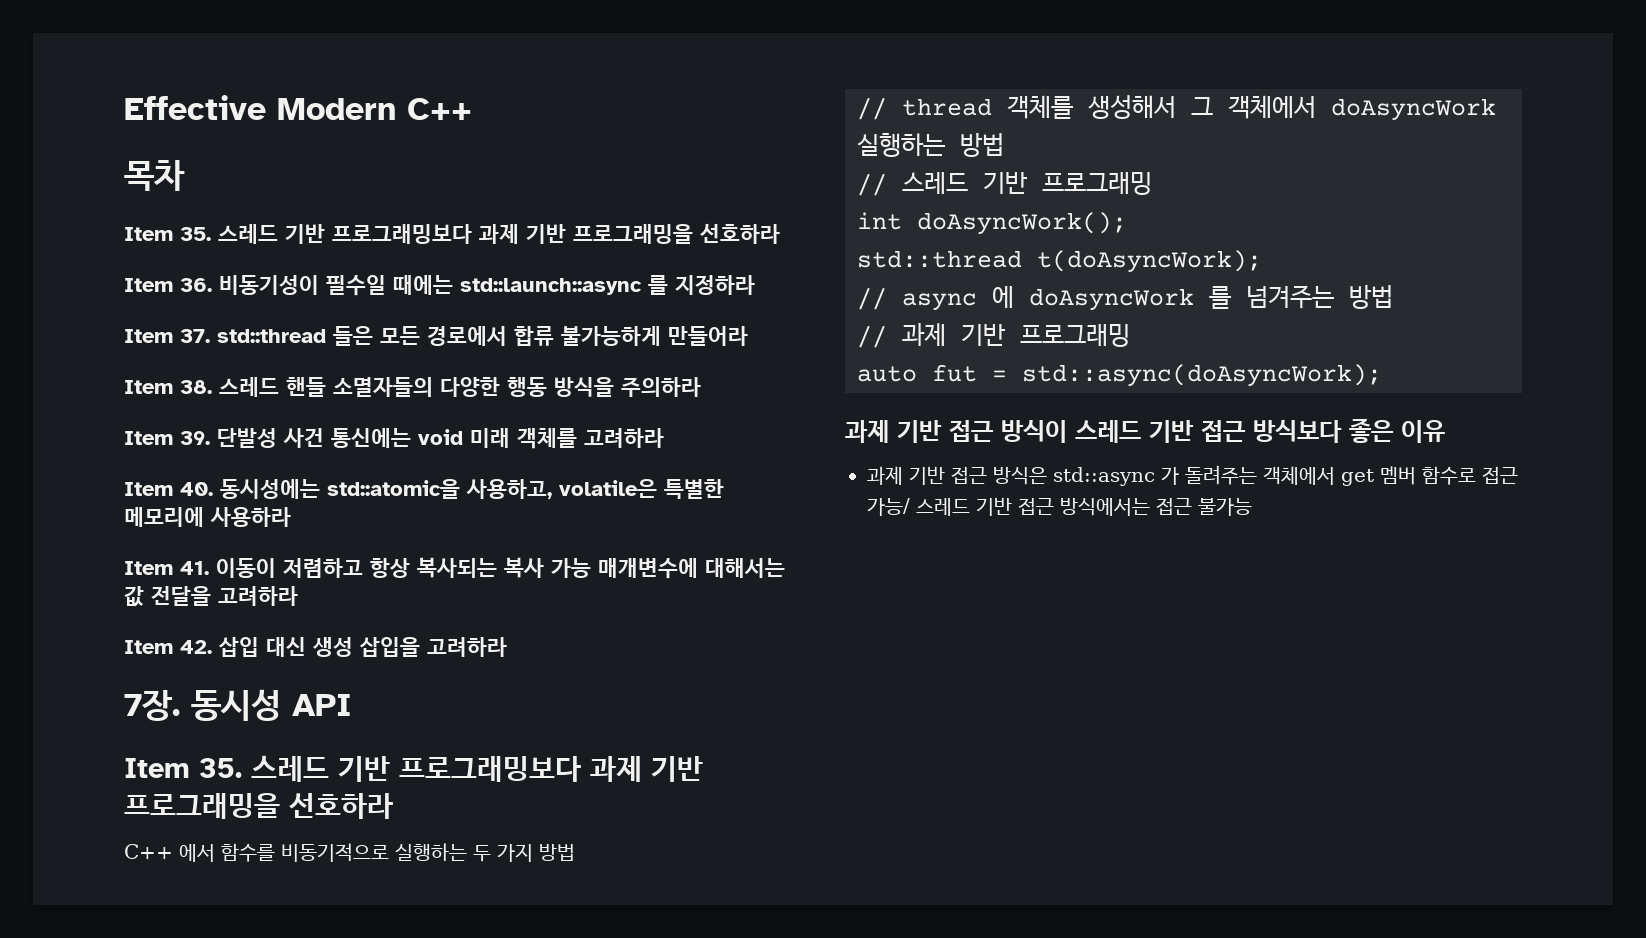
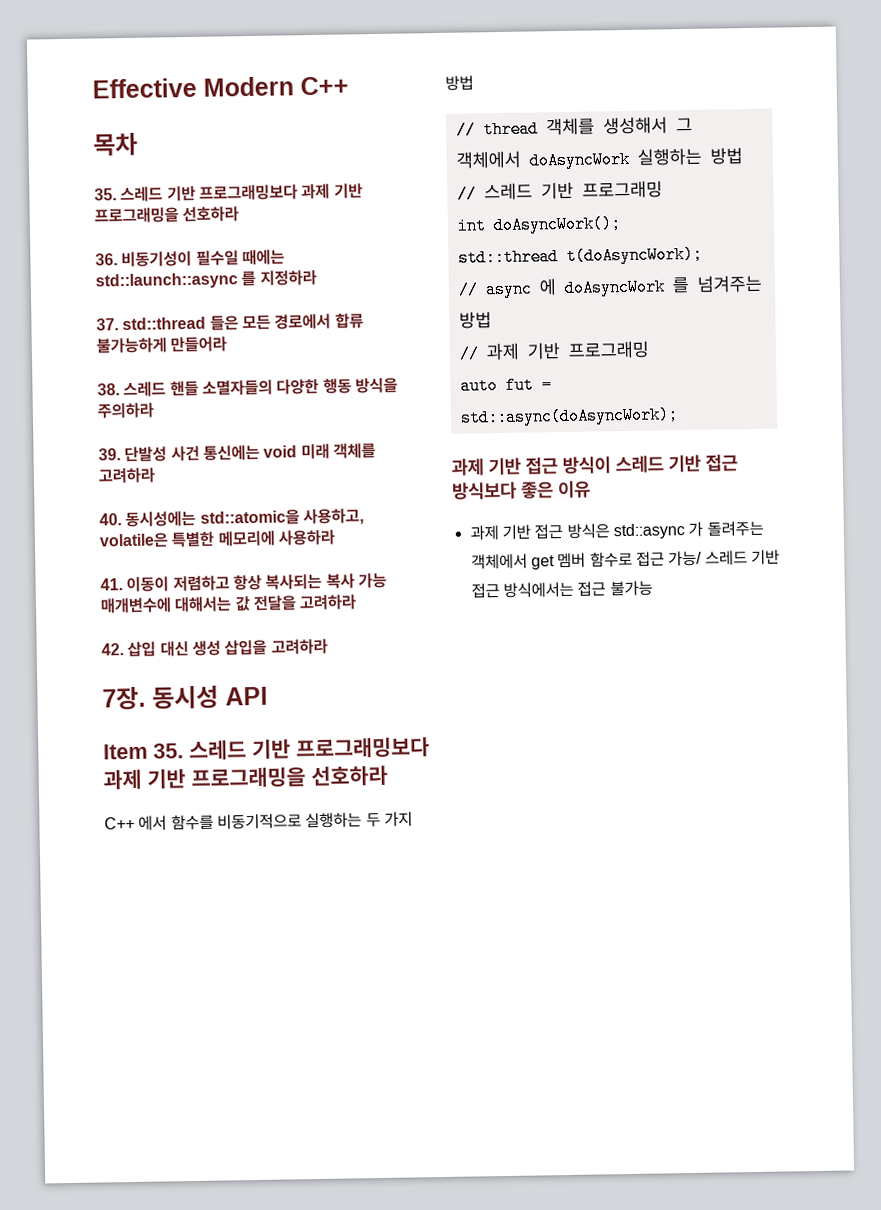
[124,223,780,244] [124,278,173,292] Item 35. 스레드 기반 프로그래밍보다 과제 기반 프로그래밍을 선호하라 // Item -> [94,183,363,203] [94,206,240,224] 35. 스레드 기반 프로그래밍보다 과제 기반 프로그래밍을 선호하라 //
[124,329,173,343] Item -> (317, 277) none
[124,380,173,394] Item -> (228, 344) none
[124,431,173,445] Item -> (154, 410) none
[124,482,173,496] Item -> (155, 475) none
[124,561,173,575] Item -> (336, 537) none
[124,640,173,654] Item -> (358, 602) none

